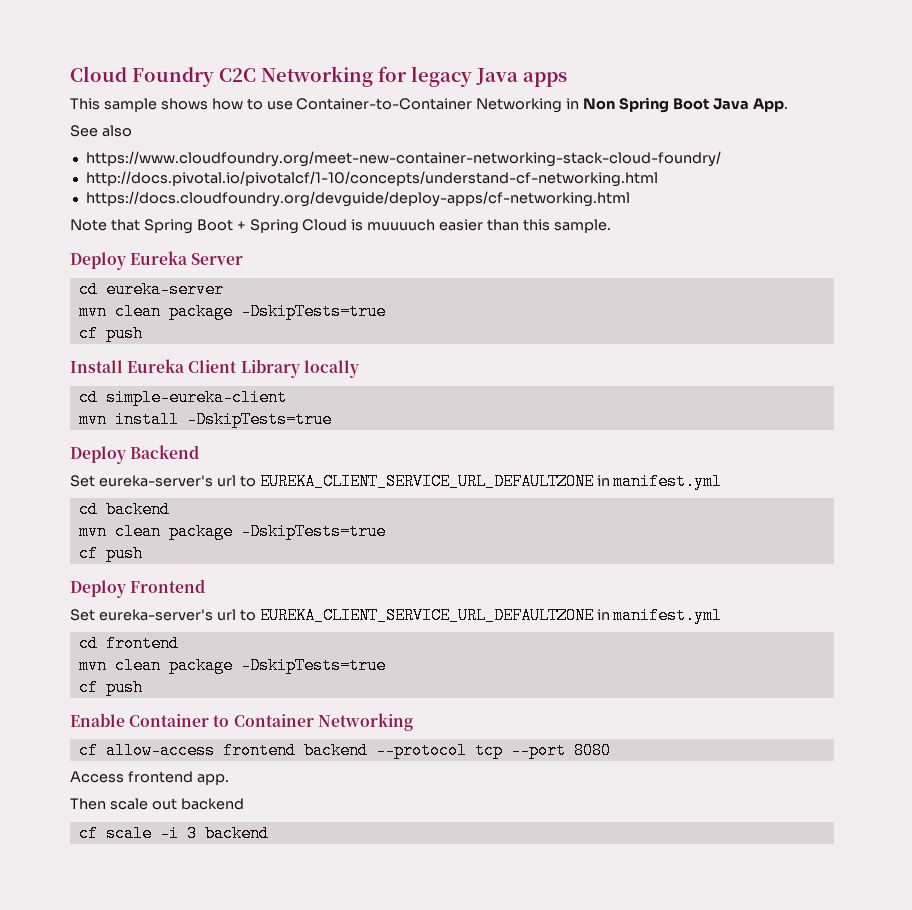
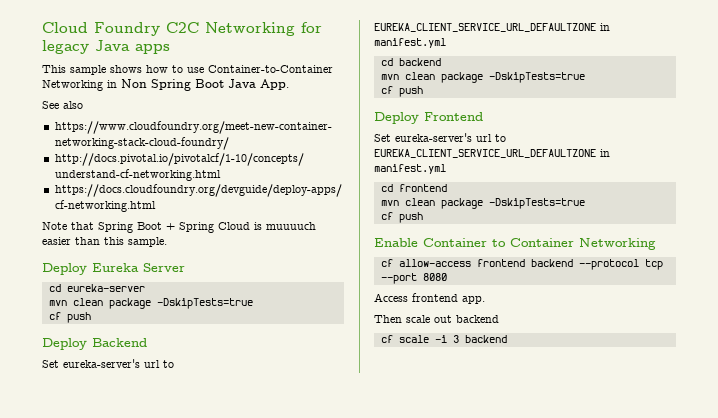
[70,359,359,378] [78,389,287,406] [78,411,332,428] // Install Eureka Client Library locally // cd simple-eureka-client // mvn install -DskipTests=true -> (91, 317) none

